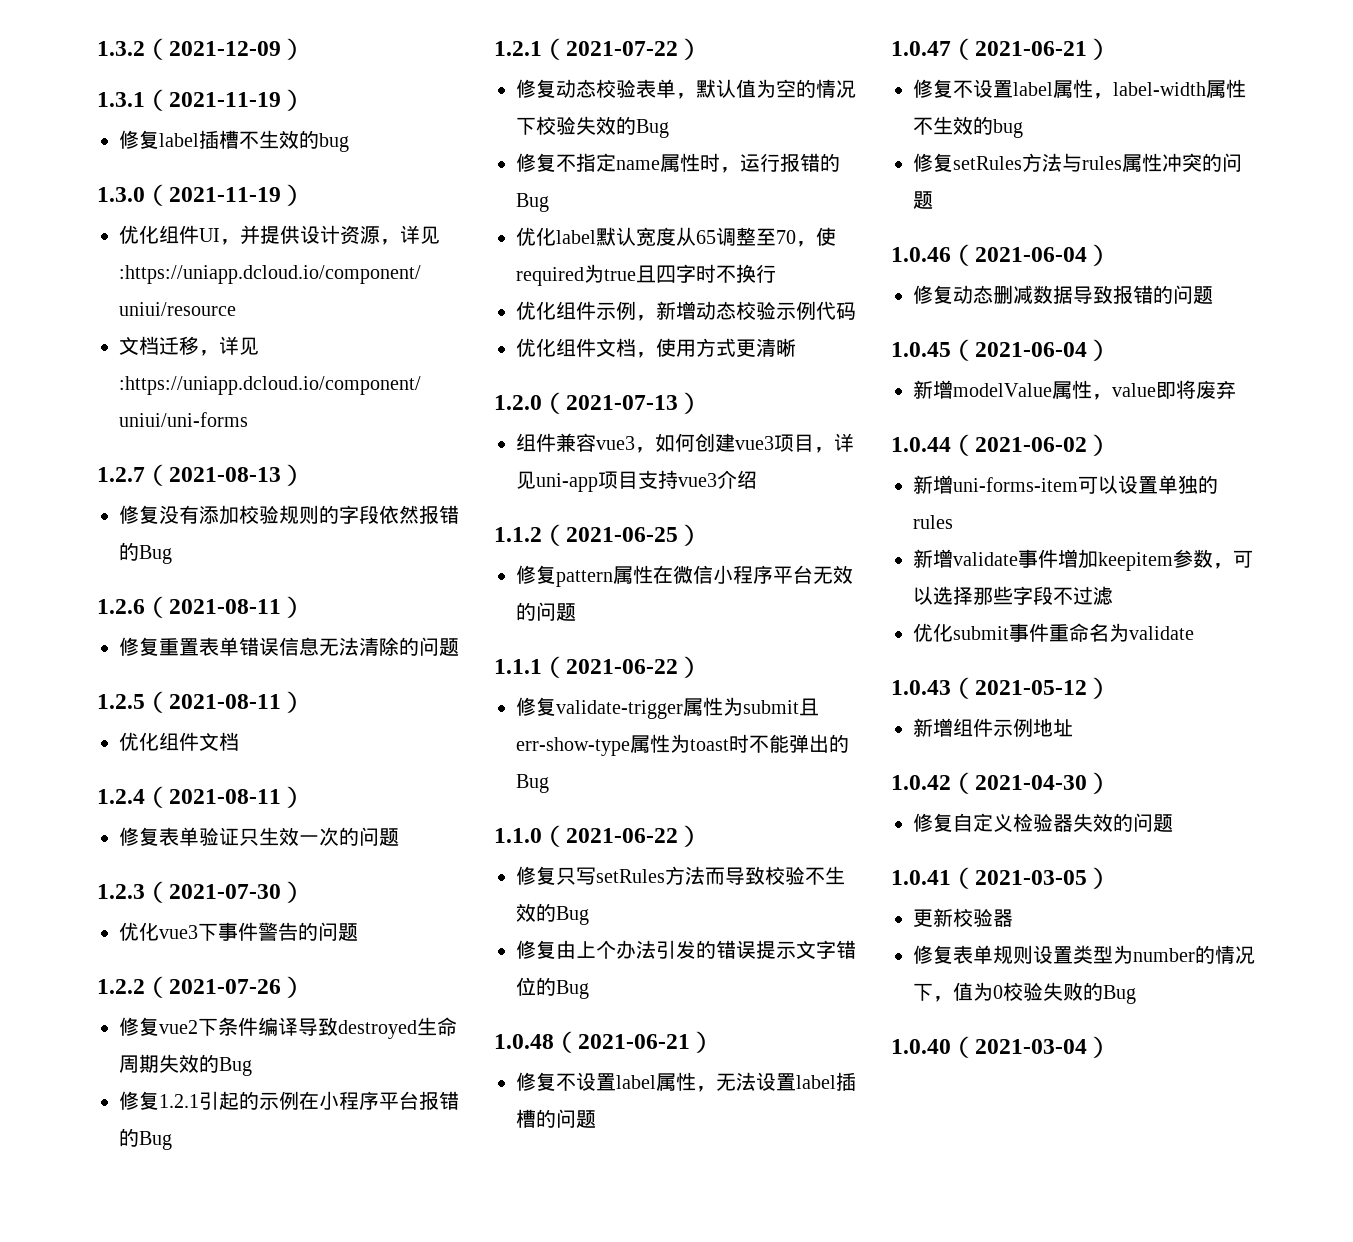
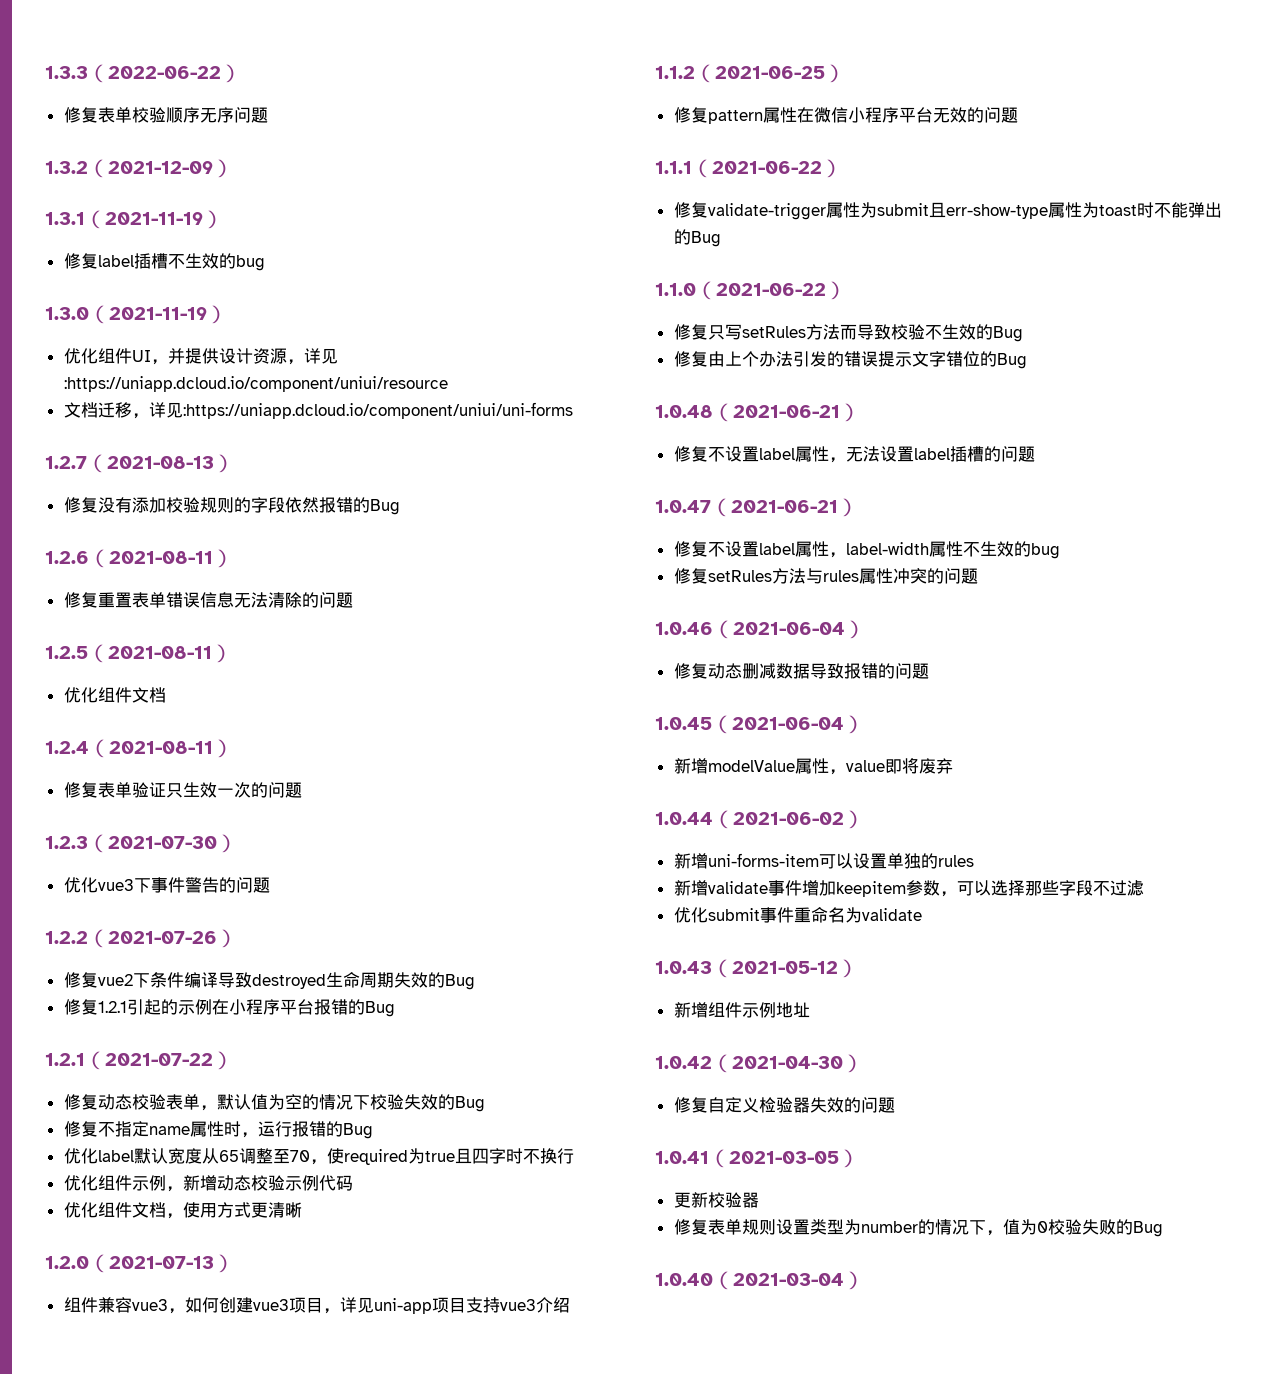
(97, 48) none -> [45,64,241,83] [63,107,268,123] 1.3.3（2022-06-22） // 修复表单校验顺序无序问题 //

